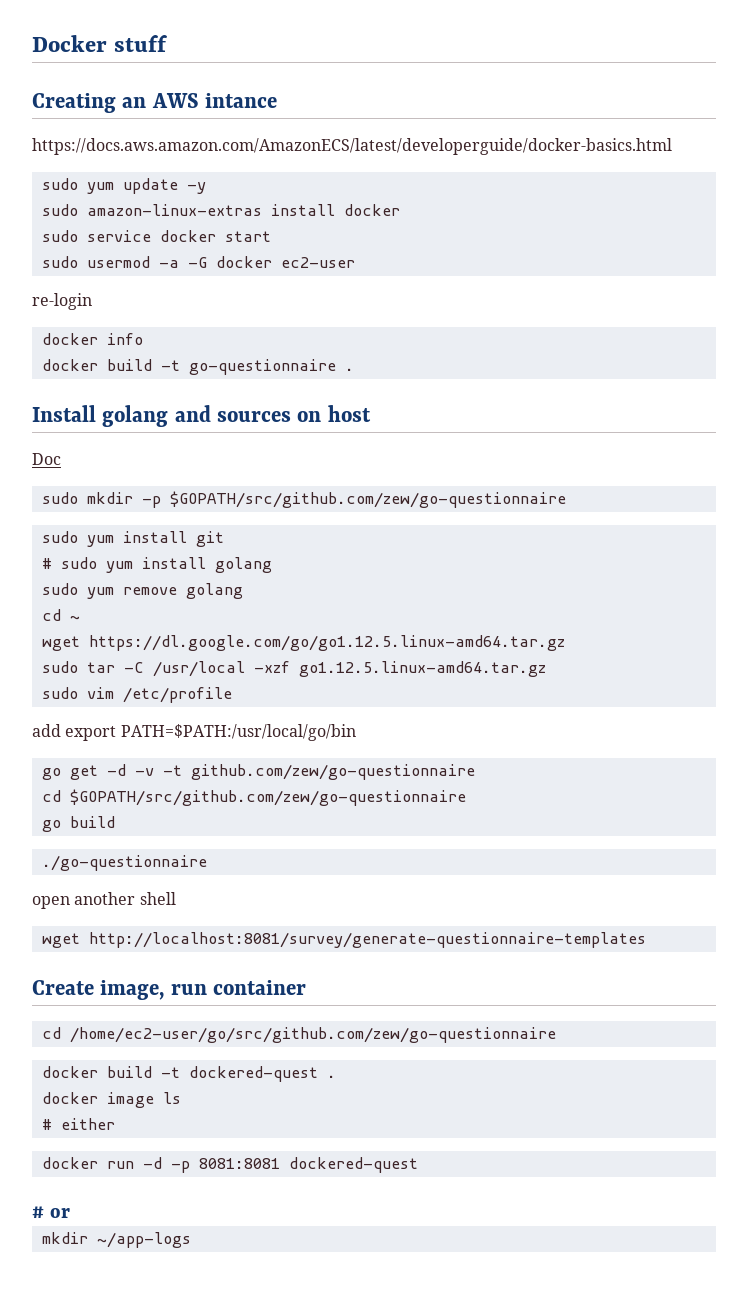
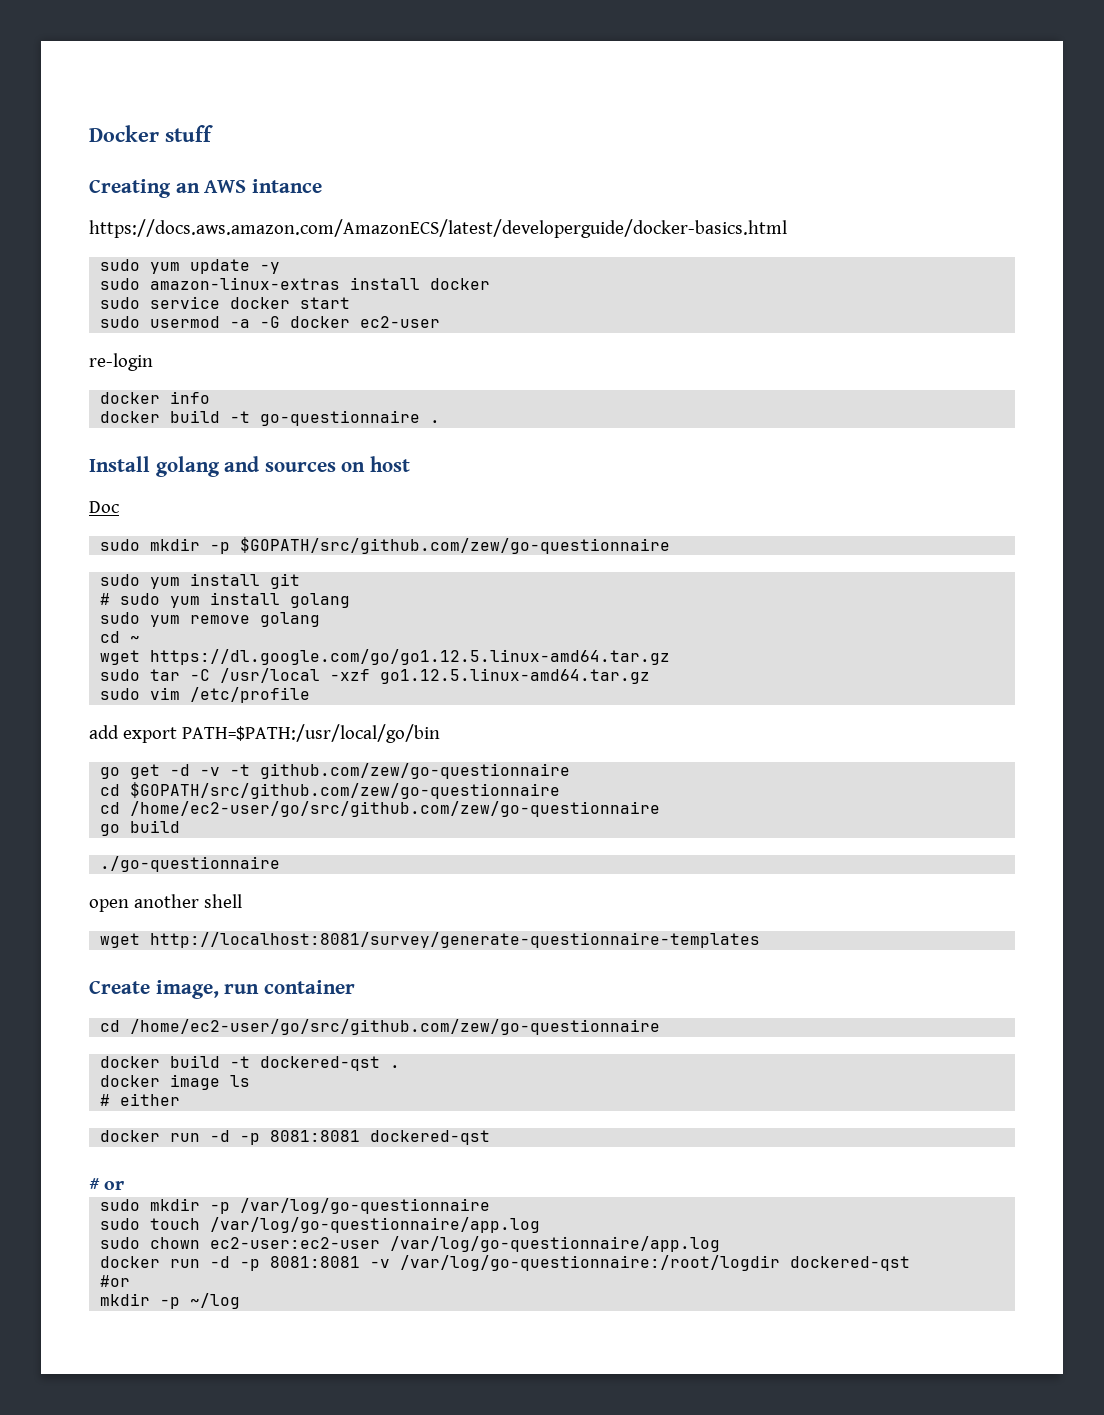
(466, 797) none -> [100,801,661,817] // cd /home/ec2-user/go/src/github.com/zew/go-questionnaire
[188,1066,318,1082] dockered-quest -> [260,1056,381,1071] dockered-qst
[288,1157,418,1173] dockered-quest -> [370,1130,491,1145] dockered-qst
[41,1232,191,1248] mkdir ~/app-logs -> [100,1198,491,1214] [100,1217,541,1233] [100,1236,721,1252] [100,1255,911,1271] [100,1275,131,1287] [100,1293,241,1309] sudo mkdir -p /var/log/go-questionnaire // sudo touch /var/log/go-questionnaire/app.log // sudo chown ec2-user:ec2-user /var/log/go-questionnaire/app.log // docker run -d -p 8081:8081 -v /var/log/go-questionnaire:/root/logdir dockered-qst // #or // mkdir -p ~/log

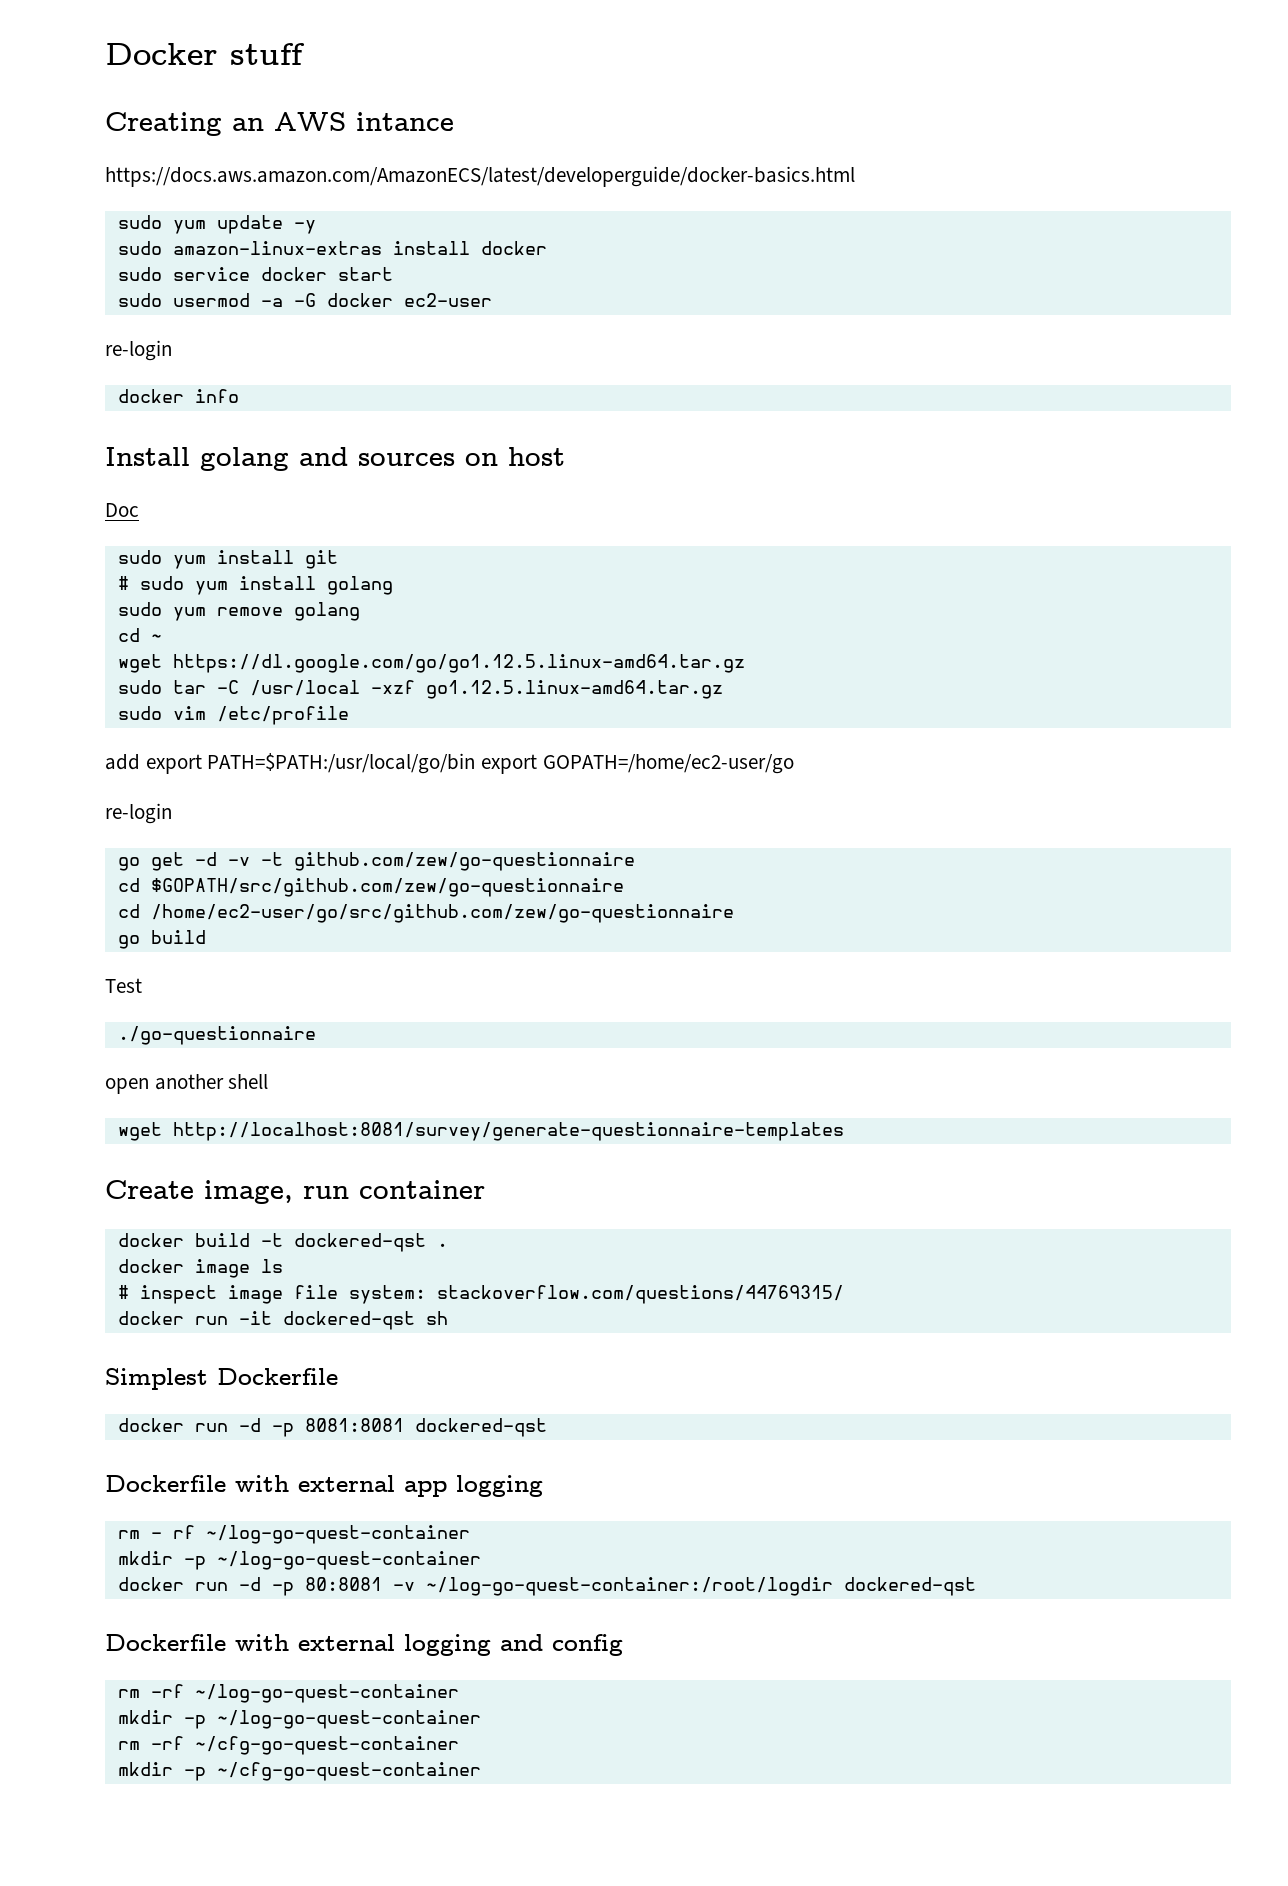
[100,410,441,426] // docker build -t go-questionnaire . -> (239, 396) none
[100,537,671,554] // sudo mkdir -p $GOPATH/src/github.com/zew/go-questionnaire -> (139, 510) none
(440, 733) none -> [481,754,794,774] [105,803,172,824] export GOPATH=/home/ec2-user/go // re-login
(181, 826) none -> [105,978,142,993] // Test
[100,1019,661,1035] // cd /home/ec2-user/go/src/github.com/zew/go-questionnaire -> (485, 1189) none
[120,1093,181,1106] either -> [139,1285,844,1304] [117,1311,448,1330] [105,1368,338,1390] inspect image file system: stackoverflow.com/questions/44769315/ // docker run -it dockered-qst sh // Simplest Dockerfile
[89,1178,125,1190] [100,1198,491,1214] [100,1217,541,1233] [100,1236,721,1252] [100,1255,911,1271] [100,1275,131,1287] [100,1293,241,1309] # or // sudo mkdir -p /var/log/go-questionnaire // sudo touch /var/log/go-questionnaire/app.log // sudo chown ec2-user:ec2-user /var/log/go-questionnaire/app.log // docker run -d -p 8081:8081 -v /var/log/go-questionnaire:/root/logdir dockered-qst // #or // mkdir -p ~/log -> [105,1475,543,1497] [117,1525,470,1544] [117,1551,481,1570] [117,1577,976,1596] [105,1634,623,1656] [117,1684,459,1703] [117,1710,481,1729] [117,1736,459,1755] [117,1762,481,1781] Dockerfile with external app logging // rm - rf ~/log-go-quest-container // mkdir -p ~/log-go-quest-container // docker run -d -p 80:8081 -v ~/log-go-quest-container:/root/logdir dockered-qst // Dockerfile with external logging and config // rm -rf ~/log-go-quest-container // mkdir -p ~/log-go-quest-container // rm -rf ~/cfg-go-quest-container // mkdir -p ~/cfg-go-quest-container

